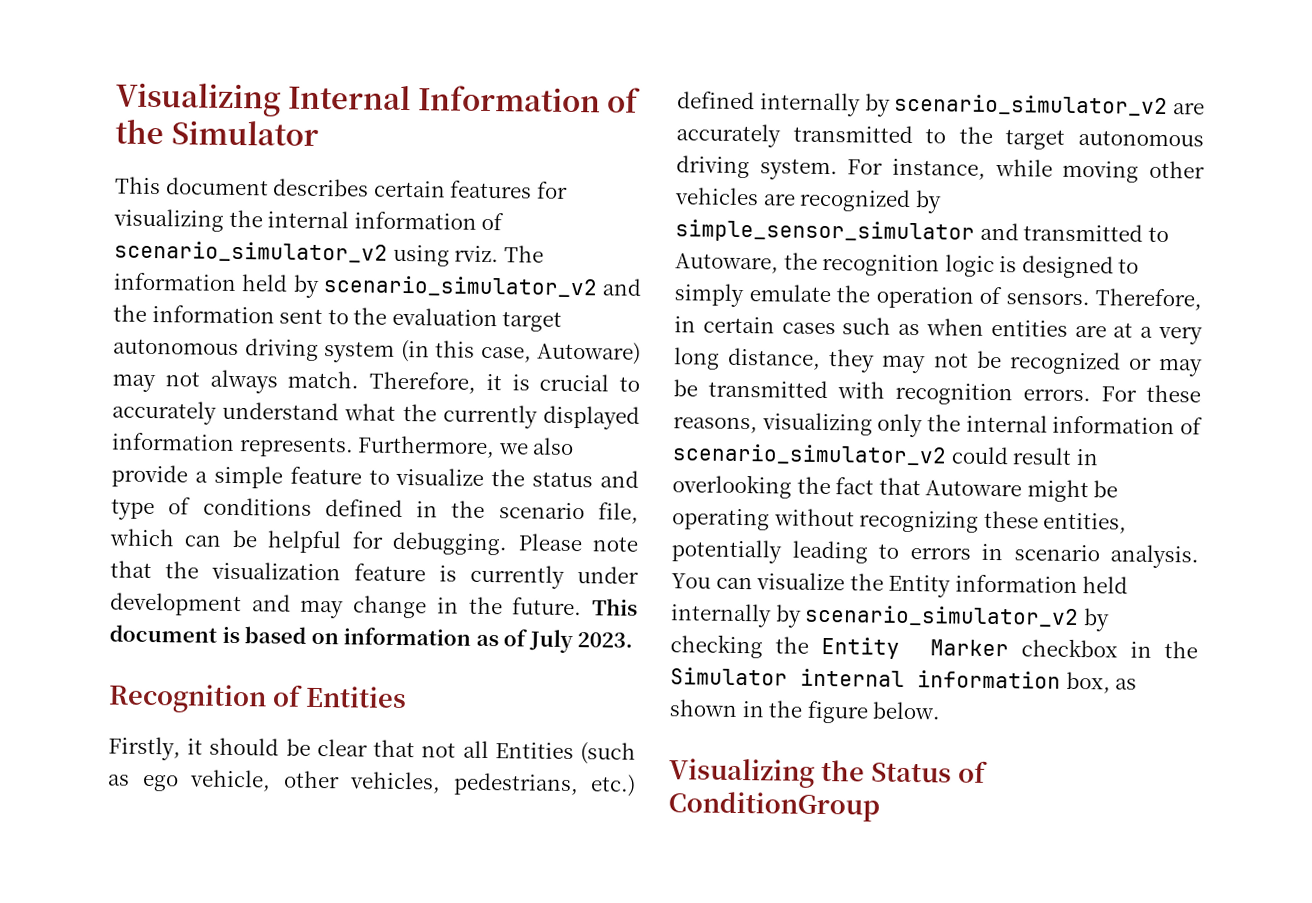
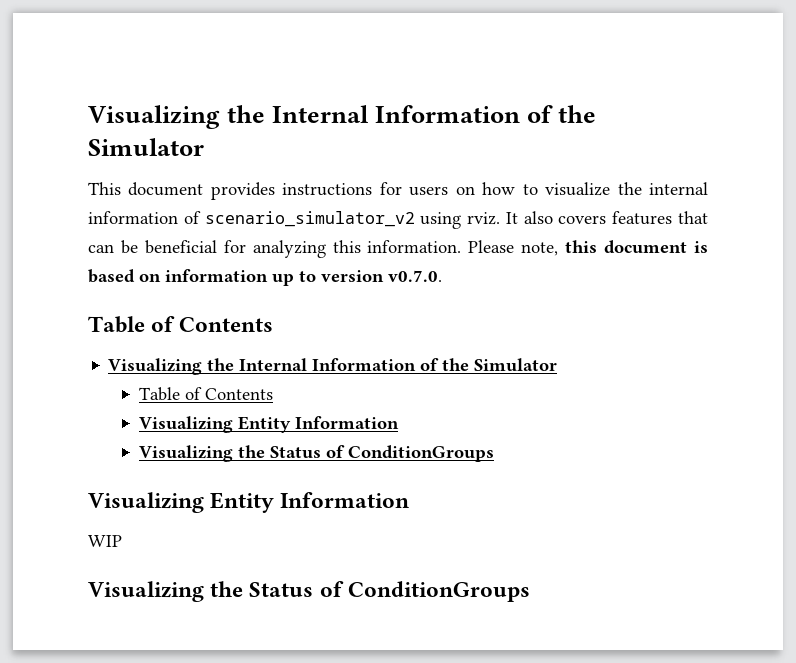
[115,82,281,117] Visualizing -> [88,105,266,129] Visualizing the
[273,178,568,199] [113,208,224,232] describes certain features for visualizing -> [210,182,611,200] provides instructions for users on how to visualize
[503,245,544,263] [113,272,642,298] [113,304,563,332] [113,338,641,365] [112,369,640,394] [112,400,640,430] [111,432,575,459] [111,464,639,489] [111,497,639,524] [109,528,638,556] [110,560,639,589] [110,592,638,619] The information held by scenario_simulator_v2 and the information sent to the evaluation target autonomous driving system (in this case, Autoware) may not always match. Therefore, it is crucial to accurately understand what the currently displayed information represents. Furthermore, we also provide a simple feature to visualize the status and type of conditions defined in the scenario file, which can be helpful for debugging. Please note that the visualization feature is currently under development and may change in the future. This -> [505,211,708,225] [88,240,598,258] It also covers features that can be beneficial for analyzing this information. Please note, this
[475,629,634,654] [108,683,407,714] [108,736,636,765] [107,769,636,797] [677,91,1205,117] [676,123,1204,150] [676,155,1205,183] [674,187,942,214] [675,219,1169,244] [675,252,1140,279] [674,283,1202,311] [674,316,1203,345] [673,347,1203,377] [673,379,1201,406] [673,412,1203,438] [672,443,1099,466] [672,474,1119,503] [672,508,1128,534] [671,539,1199,569] [671,572,1129,598] [670,603,1110,632] [670,634,1198,659] [670,667,1138,694] [669,699,942,724] [669,758,988,788] [668,791,880,822] as of July 2023. // Recognition of Entities // Firstly, it should be clear that not all Entities (such as ego vehicle, other vehicles, pedestrians, etc.) defined internally by scenario_simulator_v2 are accurately transmitted to the target autonomous driving system. For instance, while moving other vehicles are recognized by simple_sensor_simulator and transmitted to Autoware, the recognition logic is designed to simply emulate the operation of sensors. Therefore, in certain cases such as when entities are at a very long distance, they may not be recognized or may be transmitted with recognition errors. For these reasons, visualizing only the internal information of scenario_simulator_v2 could result in overlooking the fact that Autoware might be operating without recognizing these entities, potentially leading to errors in scenario analysis. You can visualize the Entity information held internally by scenario_simulator_v2 by checking the Entity Marker checkbox in the Simulator internal information box, as shown in the figure below. // Visualizing the Status of ConditionGroup -> [272,270,442,286] [88,316,274,333] [108,358,558,375] [138,387,273,401] [138,416,399,433] [138,445,494,462] [88,492,410,513] [88,535,122,547] [88,581,530,602] up to version v0.7.0. // Table of Contents // Visualizing the Internal Information of the Simulator // Table of Contents // Visualizing Entity Information // Visualizing the Status of ConditionGroups // Visualizing Entity Information // WIP // Visualizing the Status of ConditionGroups

